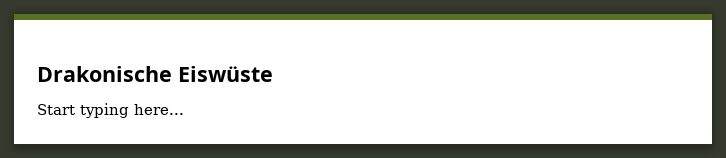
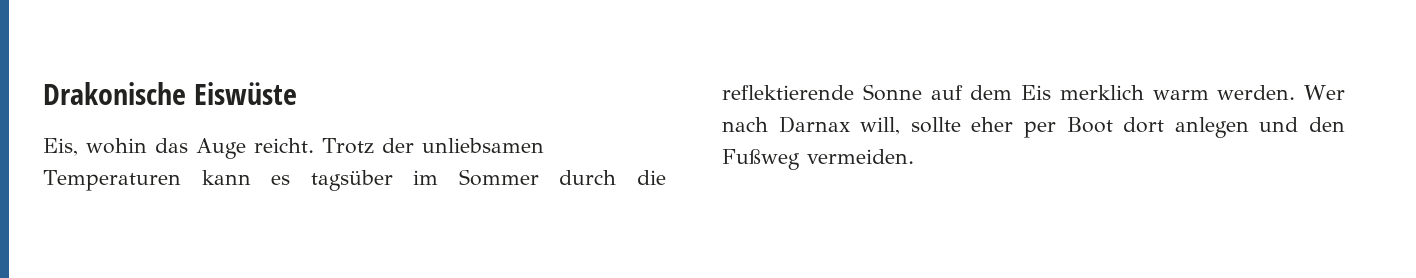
[37,103,184,118] Start typing here... -> [43,138,544,159] [43,169,666,191] [722,84,1346,101] [722,116,1345,138] [722,149,914,170] Eis, wohin das Auge reicht. Trotz der unliebsamen Temperaturen kann es tagsüber im Sommer durch die reflektierende Sonne auf dem Eis merklich warm werden. Wer nach Darnax will, sollte eher per Boot dort anlegen und den Fußweg vermeiden.

